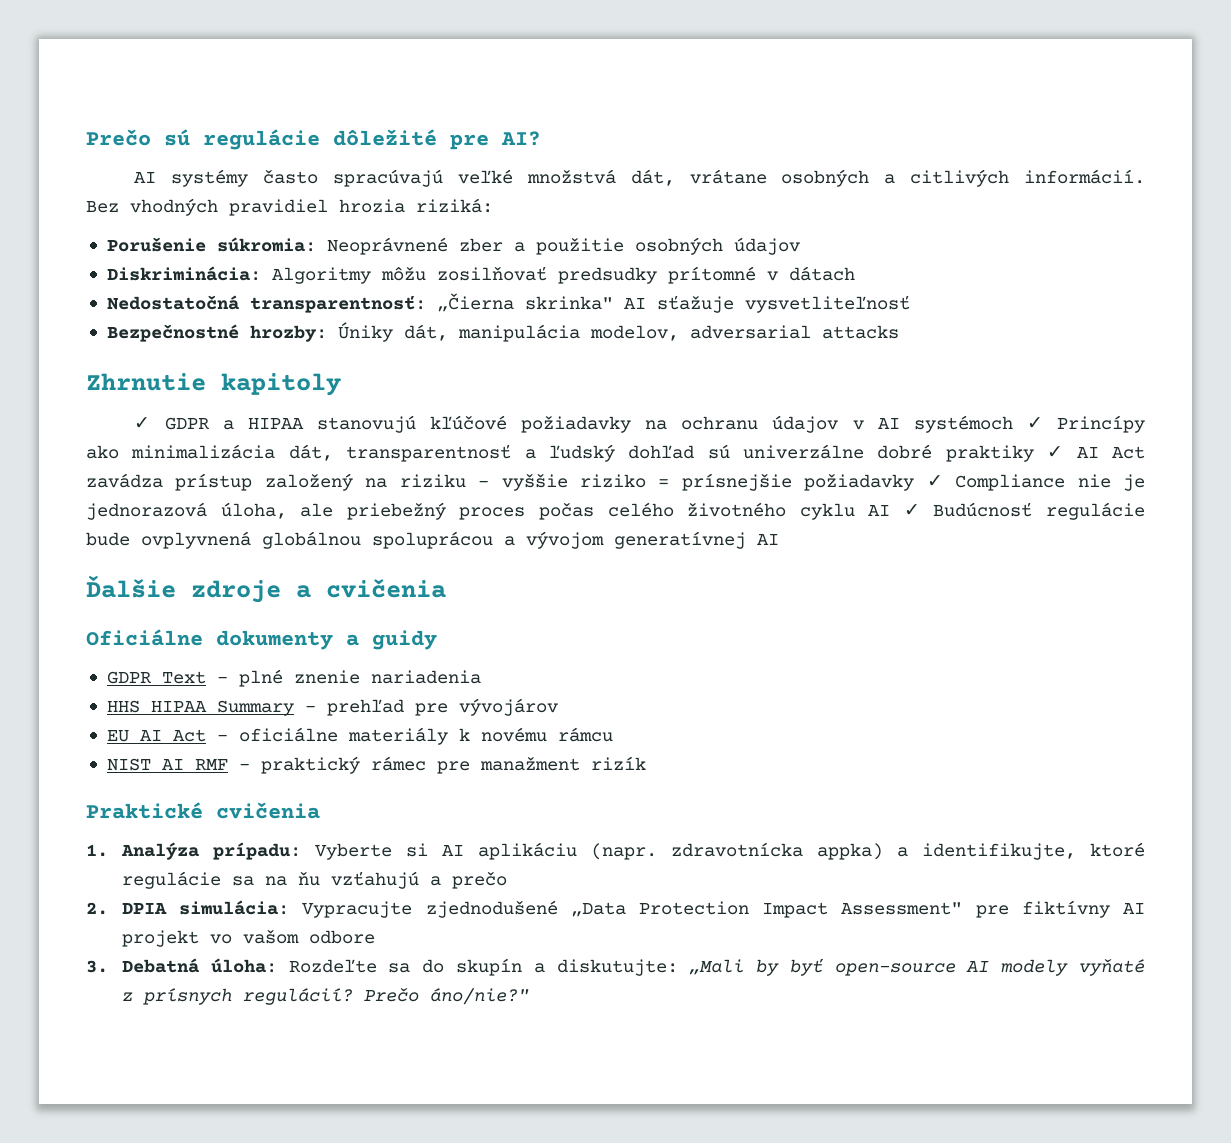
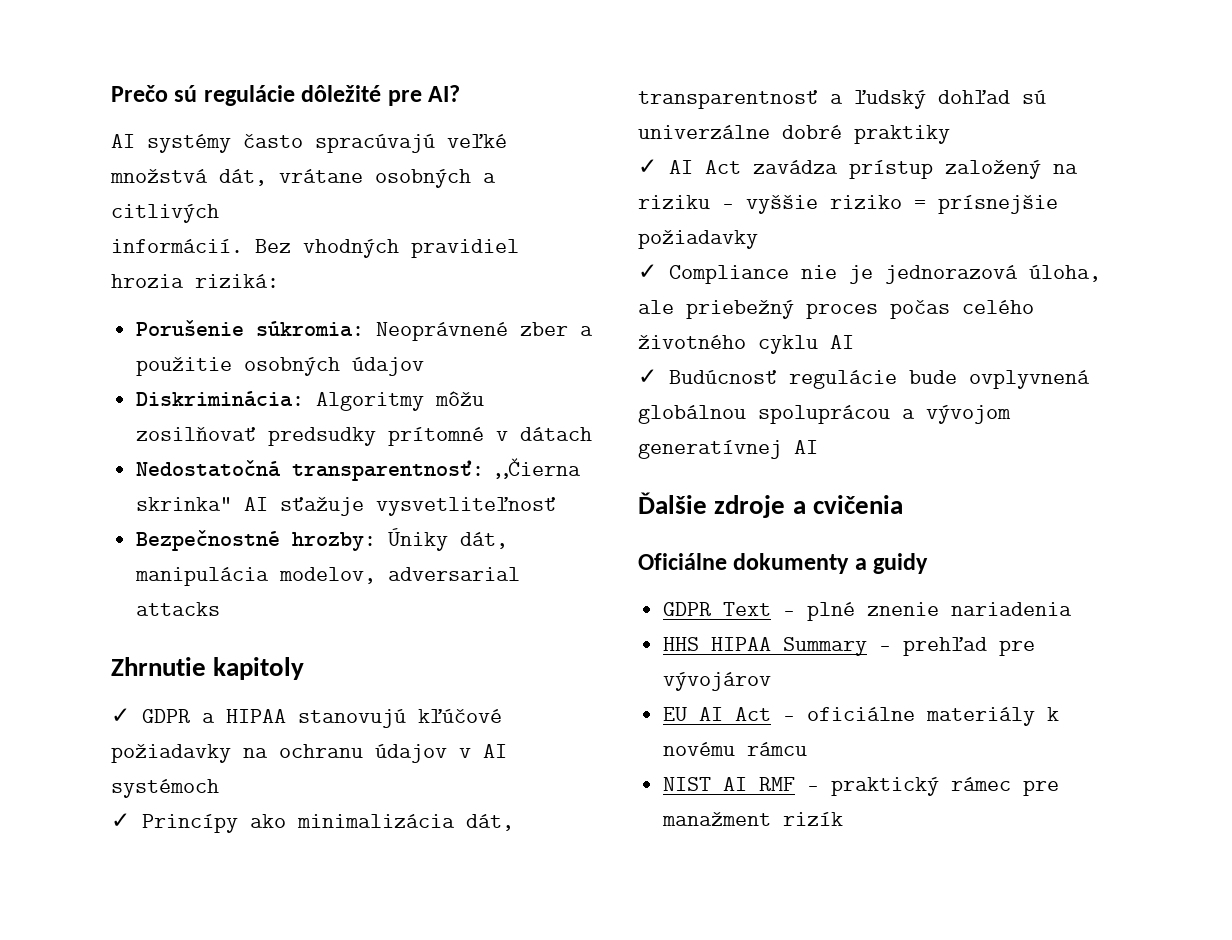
(1010, 178) none -> (219, 213) //
(1013, 424) none -> (219, 788) //
(1034, 453) none -> (950, 134) //
(915, 482) none -> (758, 239) //
(891, 510) none -> (854, 342) //
[86,802,320,819] [86,842,1145,860] [122,871,508,889] [86,900,1146,918] [122,929,376,947] [86,958,1146,976] [122,988,530,1005] // Praktické cvičenia // 1. Analýza prípadu: Vyberte si AI aplikáciu (napr. zdravotnícka appka) a identifikujte, ktoré regulácie sa na ňu vzťahujú a prečo // 2. DPIA simulácia: Vypracujte zjednodušené „Data Protection Impact Assessment" pre fiktívny AI projekt vo vašom odbore // 3. Debatná úloha: Rozdeľte sa do skupín a diskutujte: „Mali by byť open-source AI modely vyňaté z prísnych regulácií? Prečo áno/nie?" -> (844, 819) none

